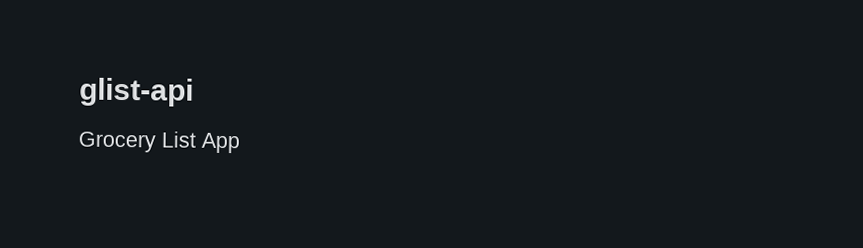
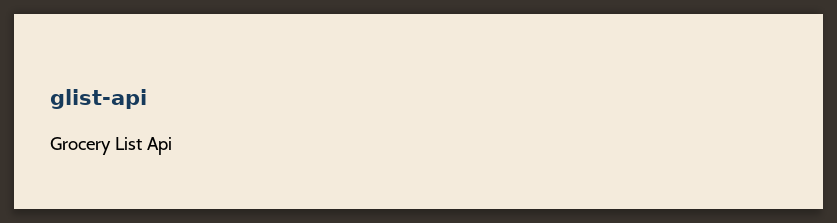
[201,132,240,154] App -> [146,137,172,155] Api

